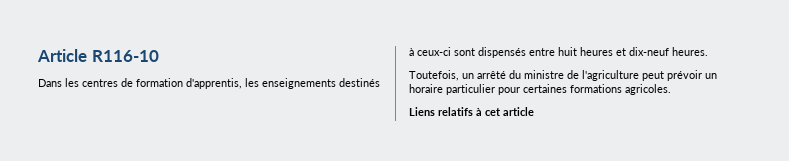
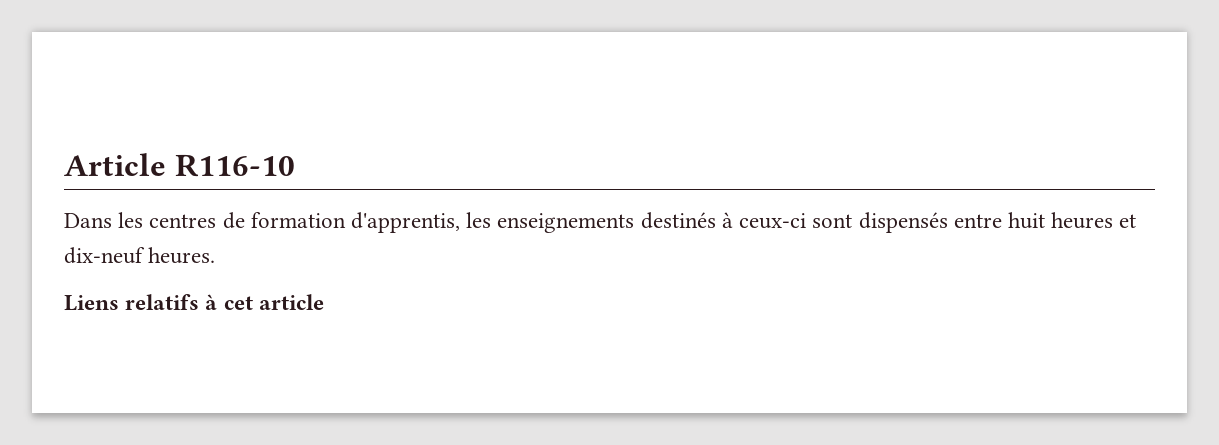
[409,70,717,81] [409,84,671,95] // Toutefois, un arrêté du ministre de l'agriculture peut prévoir un horaire particulier pour certaines formations agricoles. -> (216, 255) none

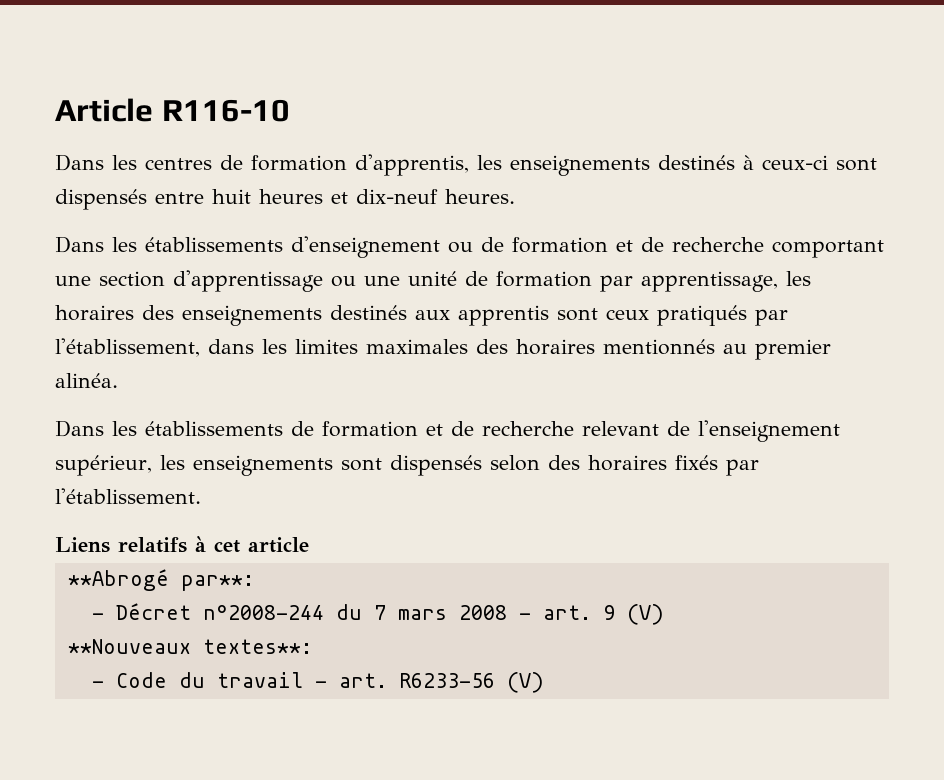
(216, 255) none -> [55,236,884,258] [55,270,811,292] [55,305,788,326] [55,338,831,360] [55,373,118,388] [55,420,840,442] [55,455,759,476] [55,488,201,504] // Dans les établissements d'enseignement ou de formation et de recherche comportant une section d'apprentissage ou une unité de formation par apprentissage, les horaires des enseignements destinés aux apprentis sont ceux pratiqués par l'établissement, dans les limites maximales des horaires mentionnés au premier alinéa. // Dans les établissements de formation et de recherche relevant de l'enseignement supérieur, les enseignements sont dispensés selon des horaires fixés par l'établissement.
(324, 302) none -> [67,569,254,591] [91,603,664,625] [67,639,312,654] [91,672,544,693] // **Abrogé par**: // - Décret n°2008-244 du 7 mars 2008 - art. 9 (V) // **Nouveaux textes**: // - Code du travail - art. R6233-56 (V)

